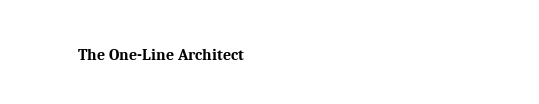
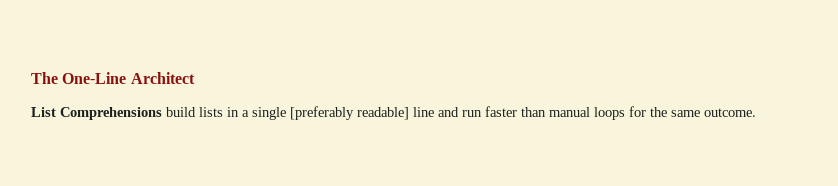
(245, 54) none -> [31,106,756,120] // List Comprehensions build lists in a single [preferably readable] line and run faster than manual loops for the same outcome.

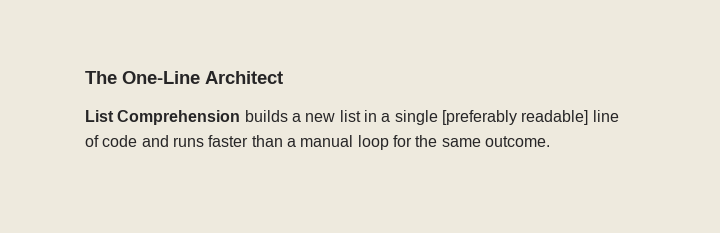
[60,107,223,120] Comprehensions build lists -> [117,110,361,125] Comprehension builds a new list
[438,106,625,120] and run faster than manual loops -> [85,135,389,150] of code and runs faster than a manual loop

